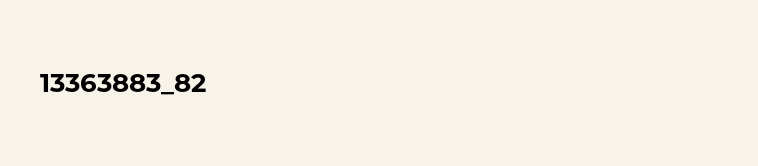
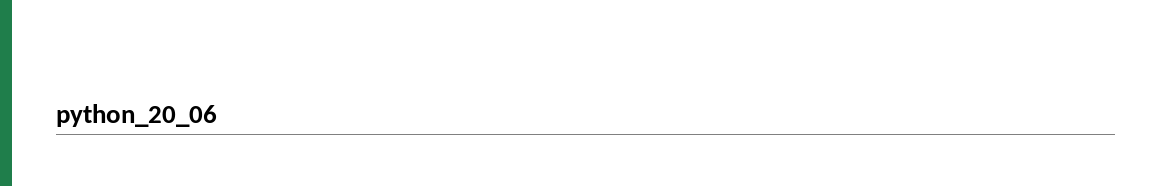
[40,74,206,95] 13363883_82 -> [56,104,217,127] python_20_06

